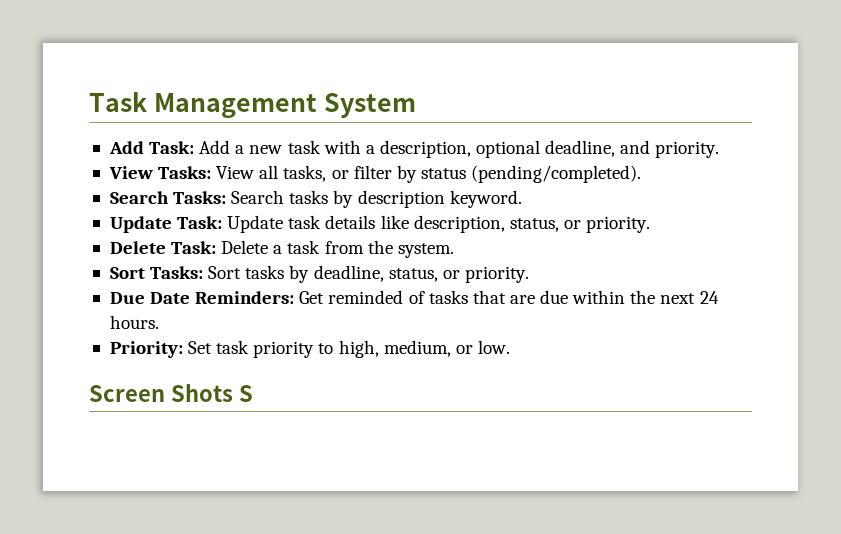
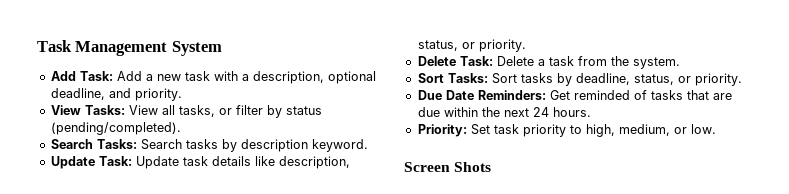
[238,385,253,402] S -> (492, 167) none

